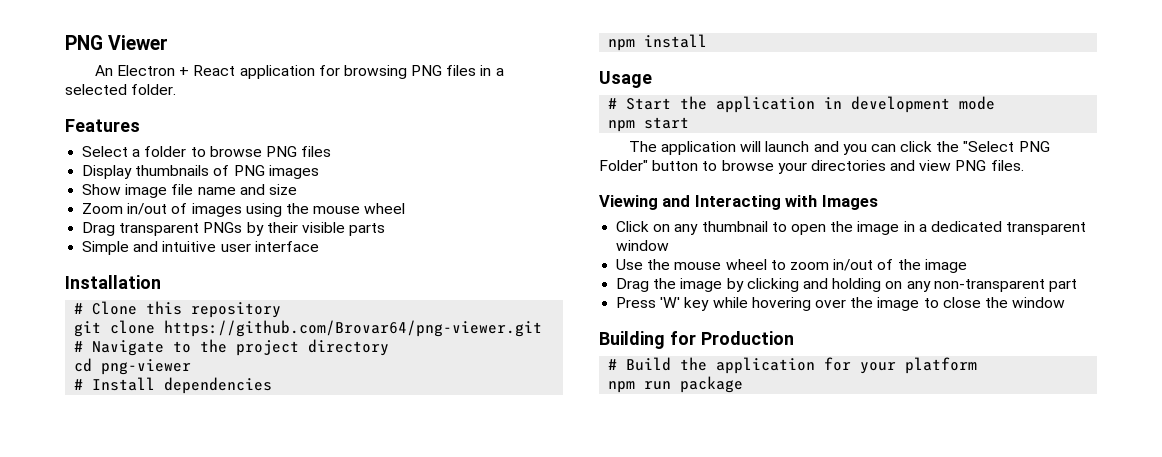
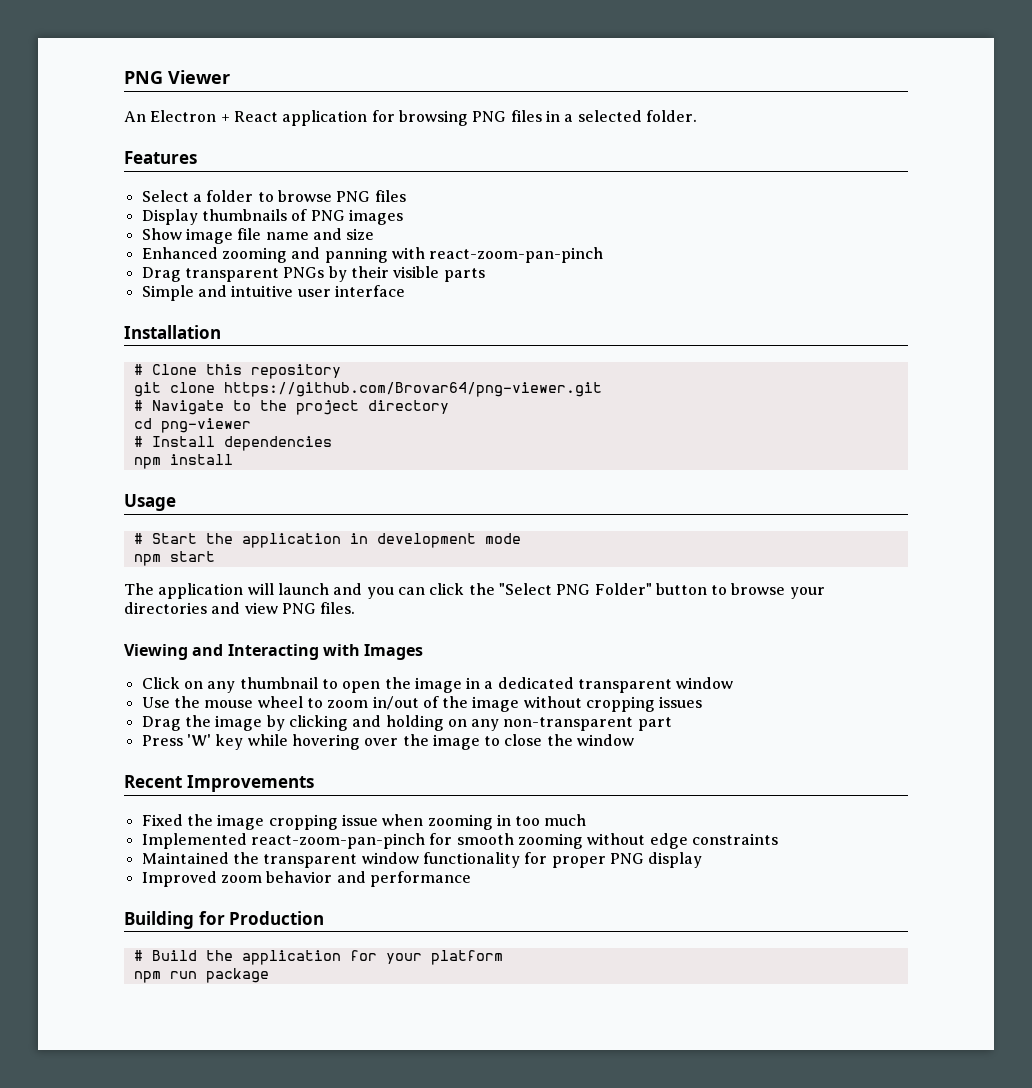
[82,203,406,217] Zoom in/out of images using the mouse wheel -> [141,247,604,263] Enhanced zooming and panning with react-zoom-pan-pinch
(967, 266) none -> [523,696,703,712] without cropping issues
(1066, 302) none -> [124,775,314,792] [141,814,587,830] [141,833,778,849] [141,852,703,868] [141,871,471,887] // Recent Improvements // Fixed the image cropping issue when zooming in too much // Implemented react-zoom-pan-pinch for smooth zooming without edge constraints // Maintained the transparent window functionality for proper PNG display // Improved zoom behavior and performance

